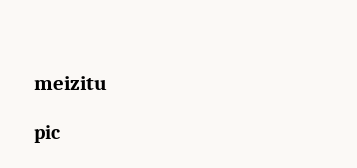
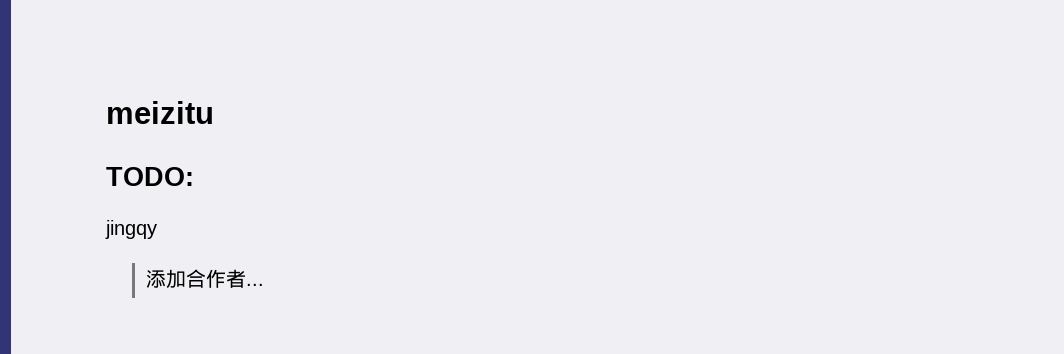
[34,125,60,143] pic -> [106,167,194,186] [105,220,157,239] [145,269,264,289] TODO: // jingqy // 添加合作者...

